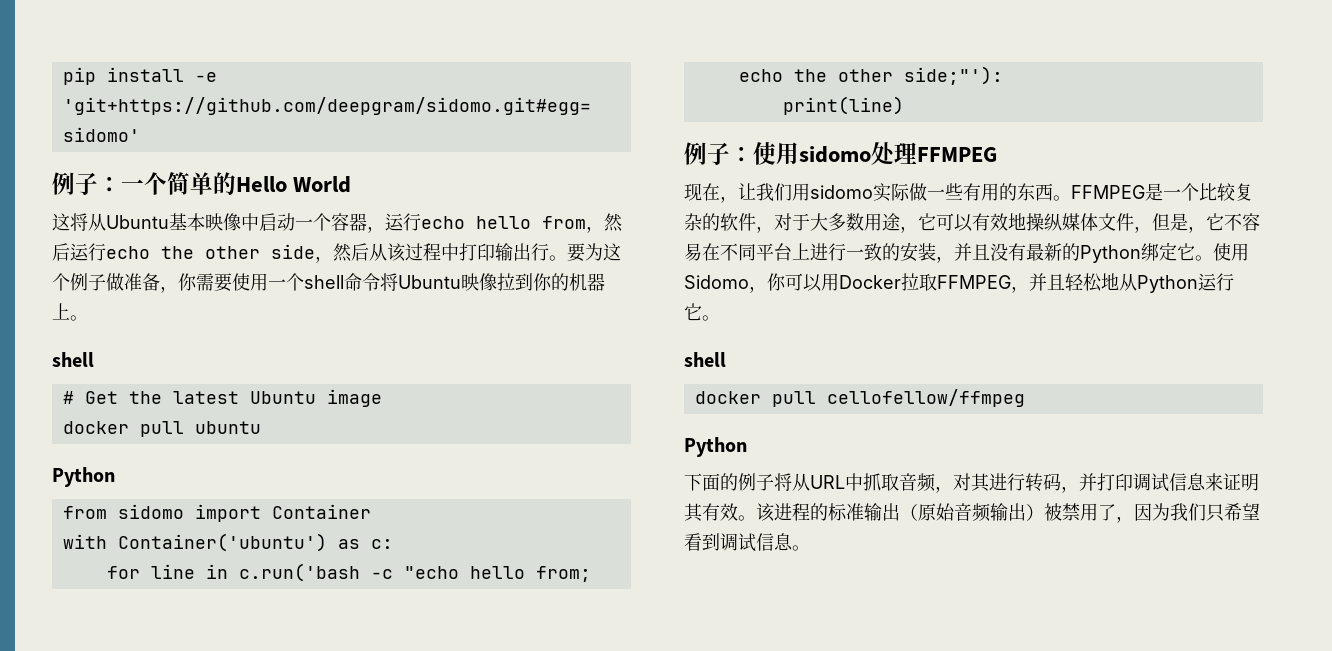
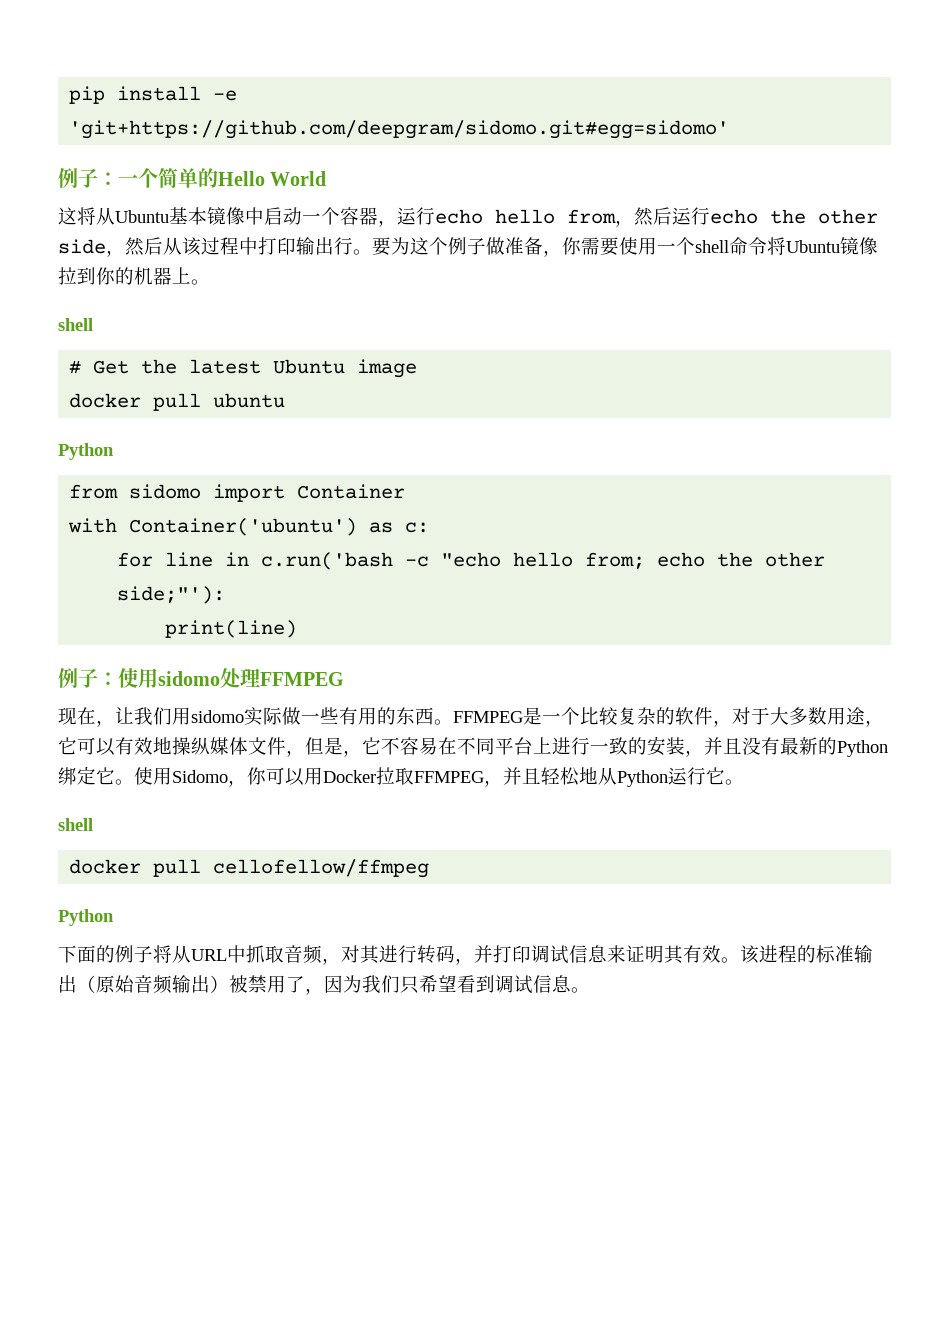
[205,213,223,231] 映 -> [207,207,226,225] 镜
[461,273,479,291] 映 -> [840,237,859,255] 镜

